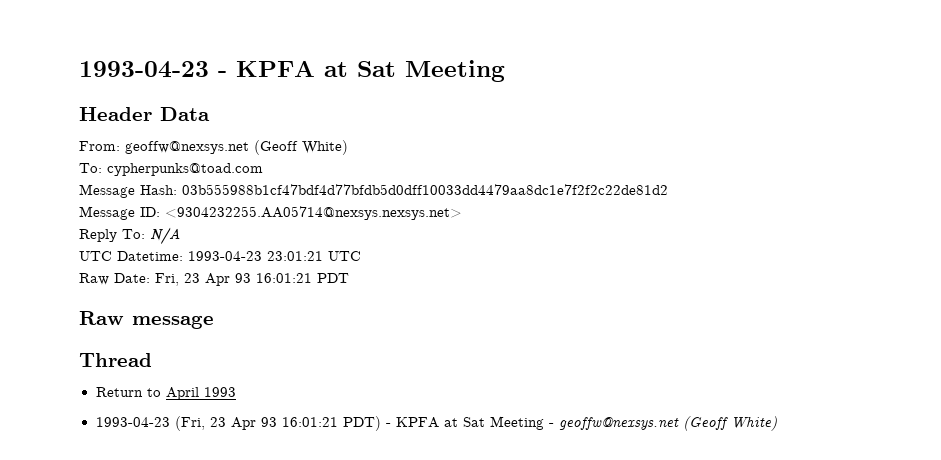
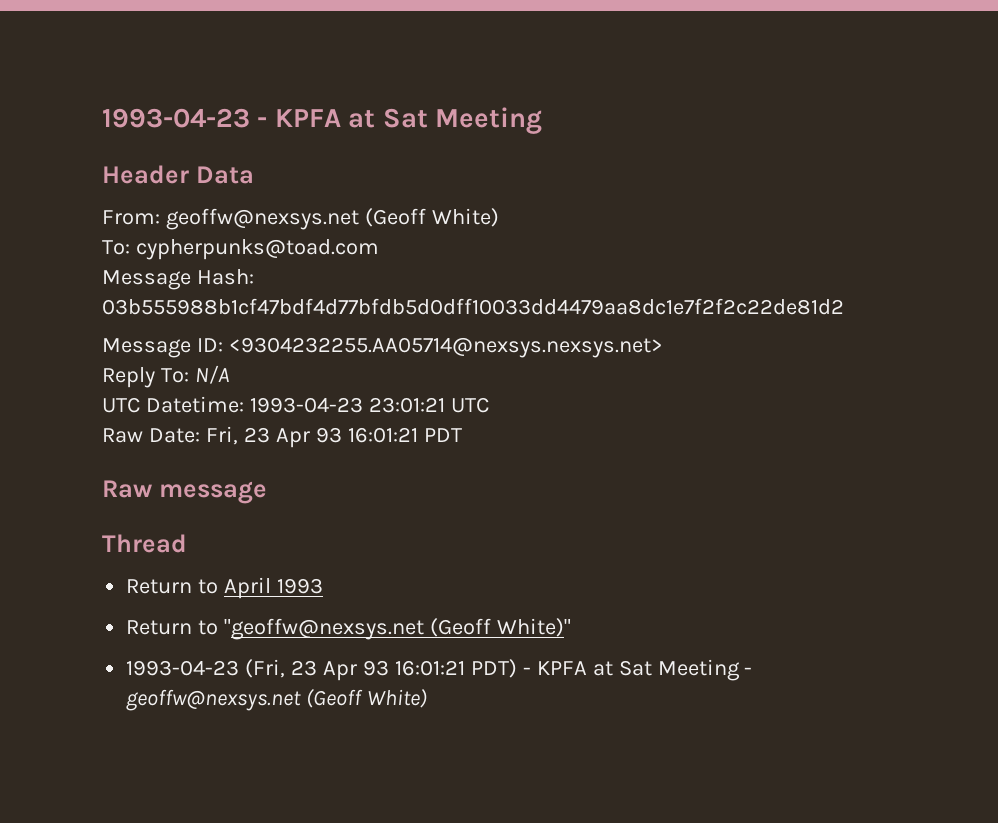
(236, 392) none -> [126,618,571,640] // Return to "geoffw@nexsys.net (Geoff White)"

